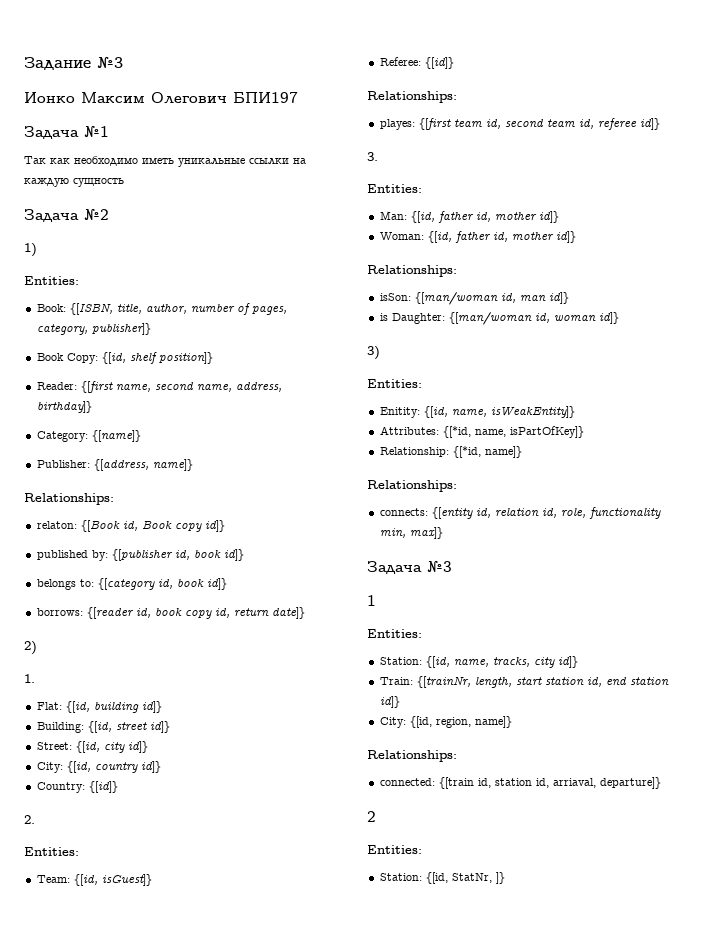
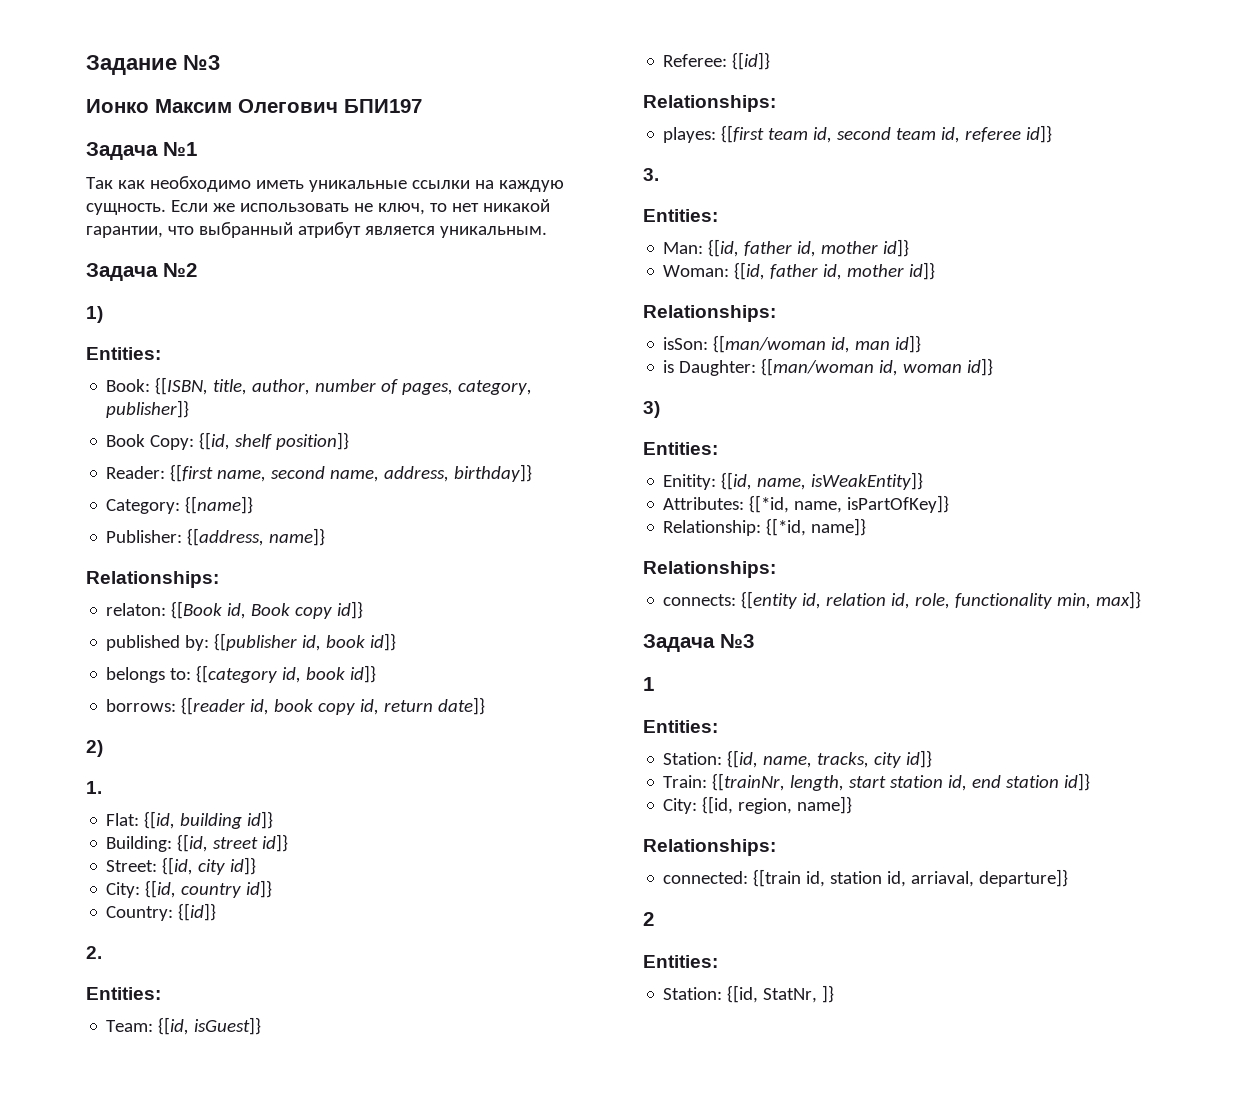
[73,178,124,187] сущность -> [86,199,550,215] [86,222,547,238] сущность. Если же использовать не ключ, то нет никакой гарантии, что выбранный атрибут является уникальным.

